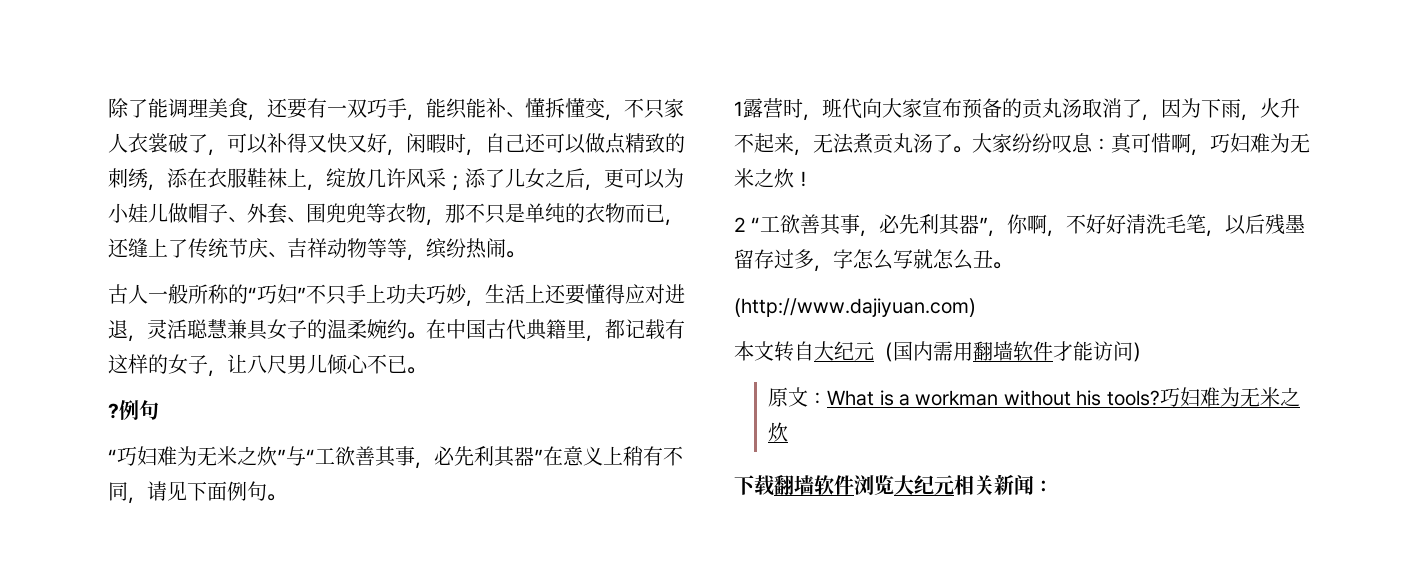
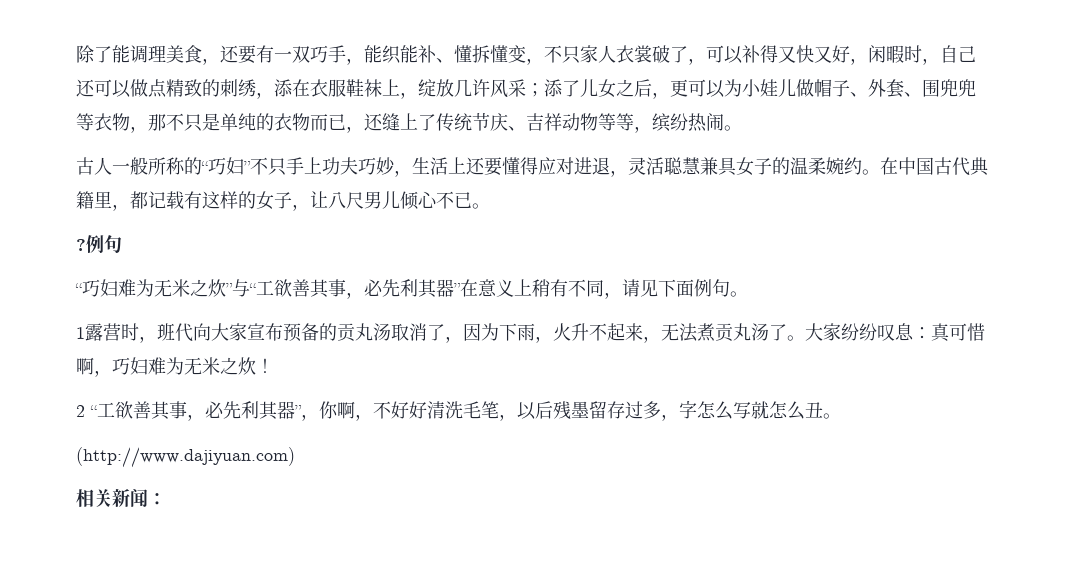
[734,341,1152,362] [768,387,1300,407] [768,422,789,442] [734,475,954,496] 本文转自大纪元（国内需用翻墙软件才能访问） // 原文：What is a workman without his tools?巧妇难为无米之炊 // 下载翻墙软件浏览大纪元 -> (295, 457) none

